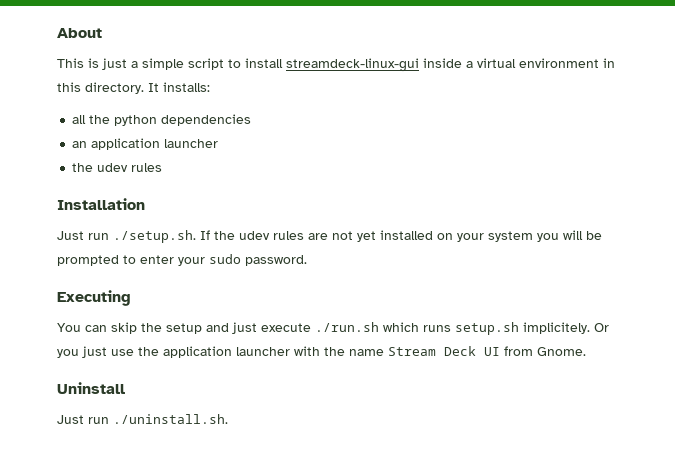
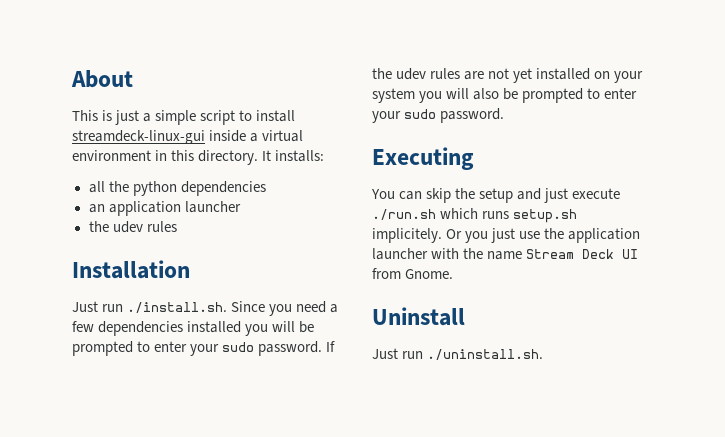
[113,230,196,243] ./setup.sh. -> [127,301,339,316] [72,321,315,336] [72,341,323,356] ./install.sh. Since you need a few dependencies installed you will be prompted to enter your sudo password.
(583, 235) none -> [473,88,500,100] also

